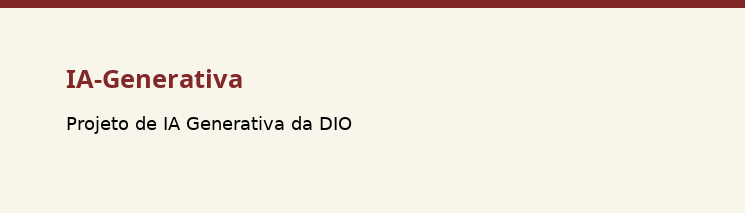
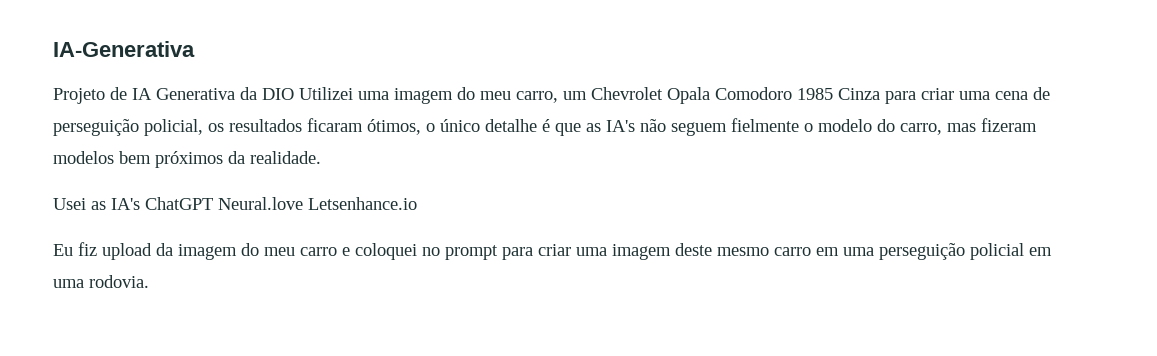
(352, 123) none -> [299,87,1050,104] [53,118,1037,136] [53,151,321,168] [53,197,417,210] [53,242,1052,260] [53,275,149,288] Utilizei uma imagem do meu carro, um Chevrolet Opala Comodoro 1985 Cinza para criar uma cena de perseguição policial, os resultados ficaram ótimos, o único detalhe é que as IA's não seguem fielmente o modelo do carro, mas fizeram modelos bem próximos da realidade. // Usei as IA's ChatGPT Neural.love Letsenhance.io // Eu fiz upload da imagem do meu carro e coloquei no prompt para criar uma imagem deste mesmo carro em uma perseguição policial em uma rodovia.

